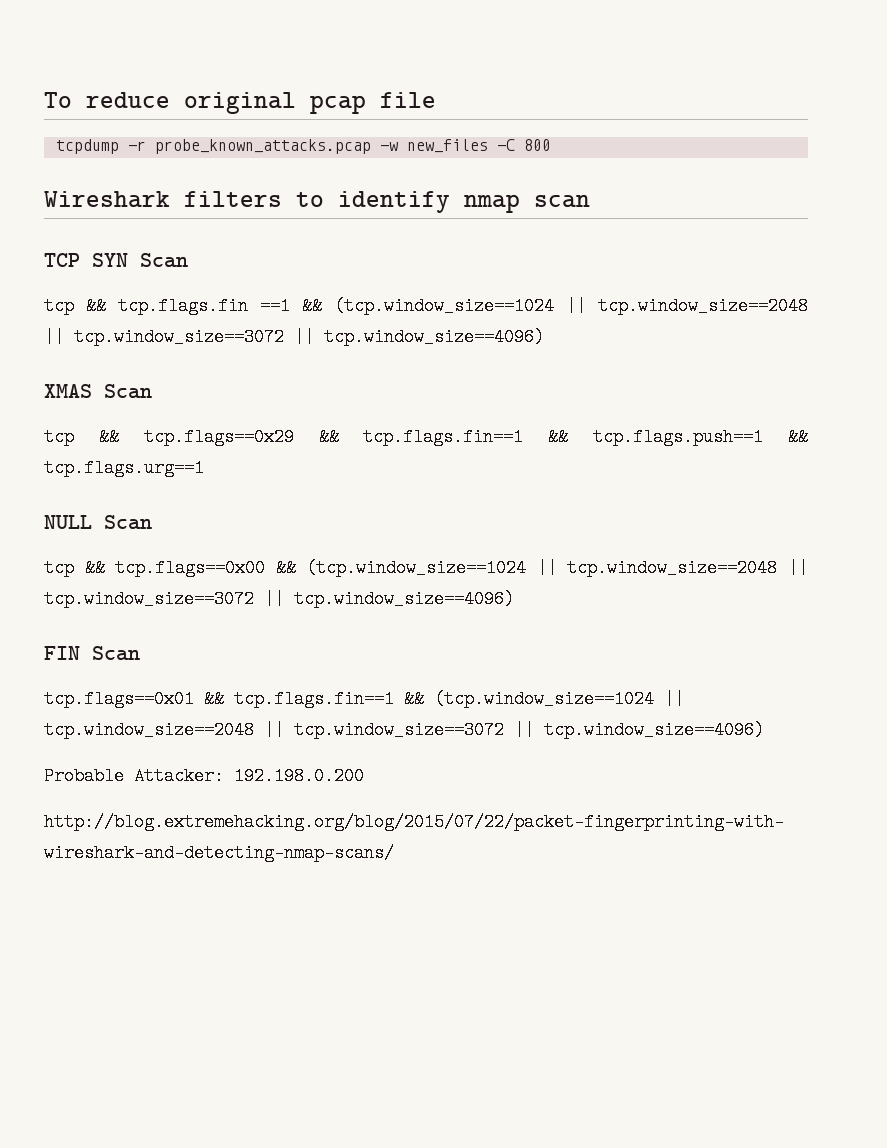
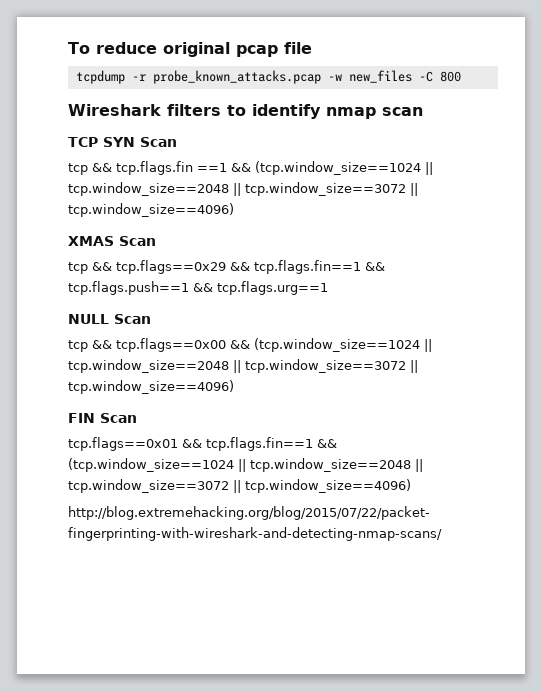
[44,767,364,785] // Probable Attacker: 192.198.0.200 -> (411, 486) none

